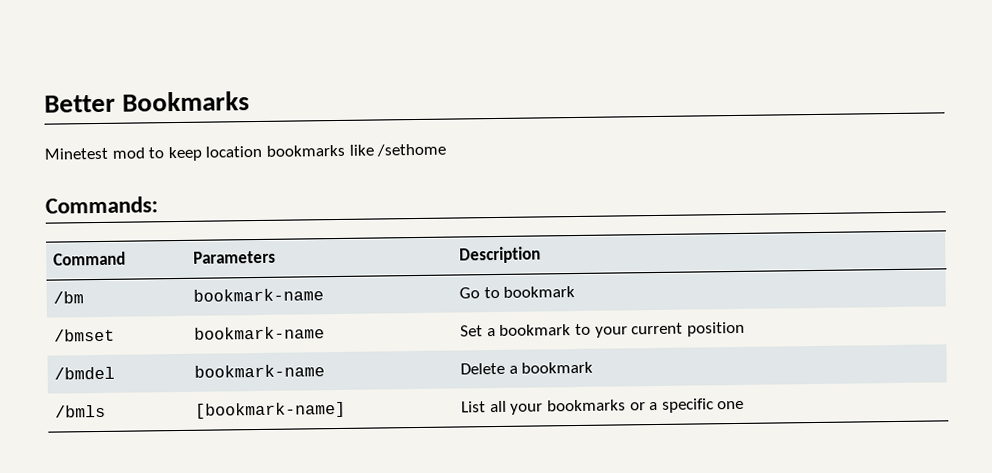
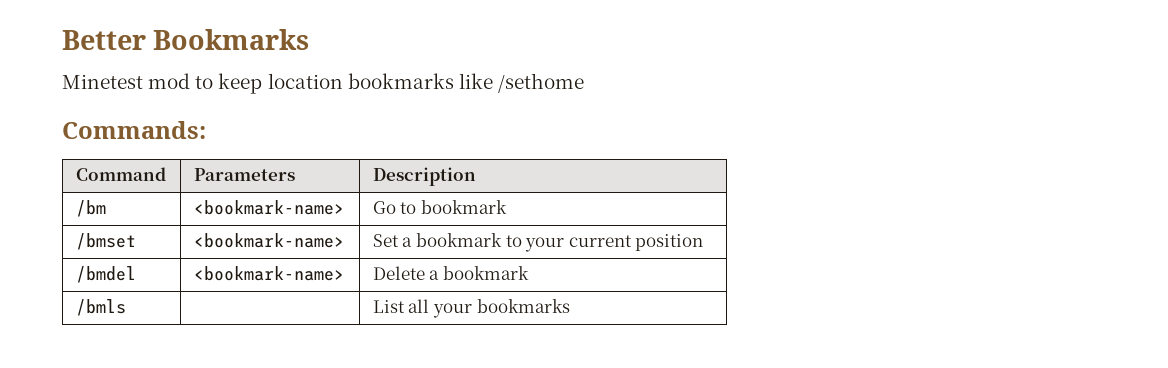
[193,288,325,302] bookmark-name -> [193,200,344,215] <bookmark-name>
[194,326,326,340] bookmark-name -> [193,233,344,248] <bookmark-name>
[194,364,326,378] bookmark-name -> [193,266,344,281] <bookmark-name>
[195,401,347,419] [bookmark-name] -> (126, 307) none
[629,398,745,413] or a specific one -> (570, 306) none

